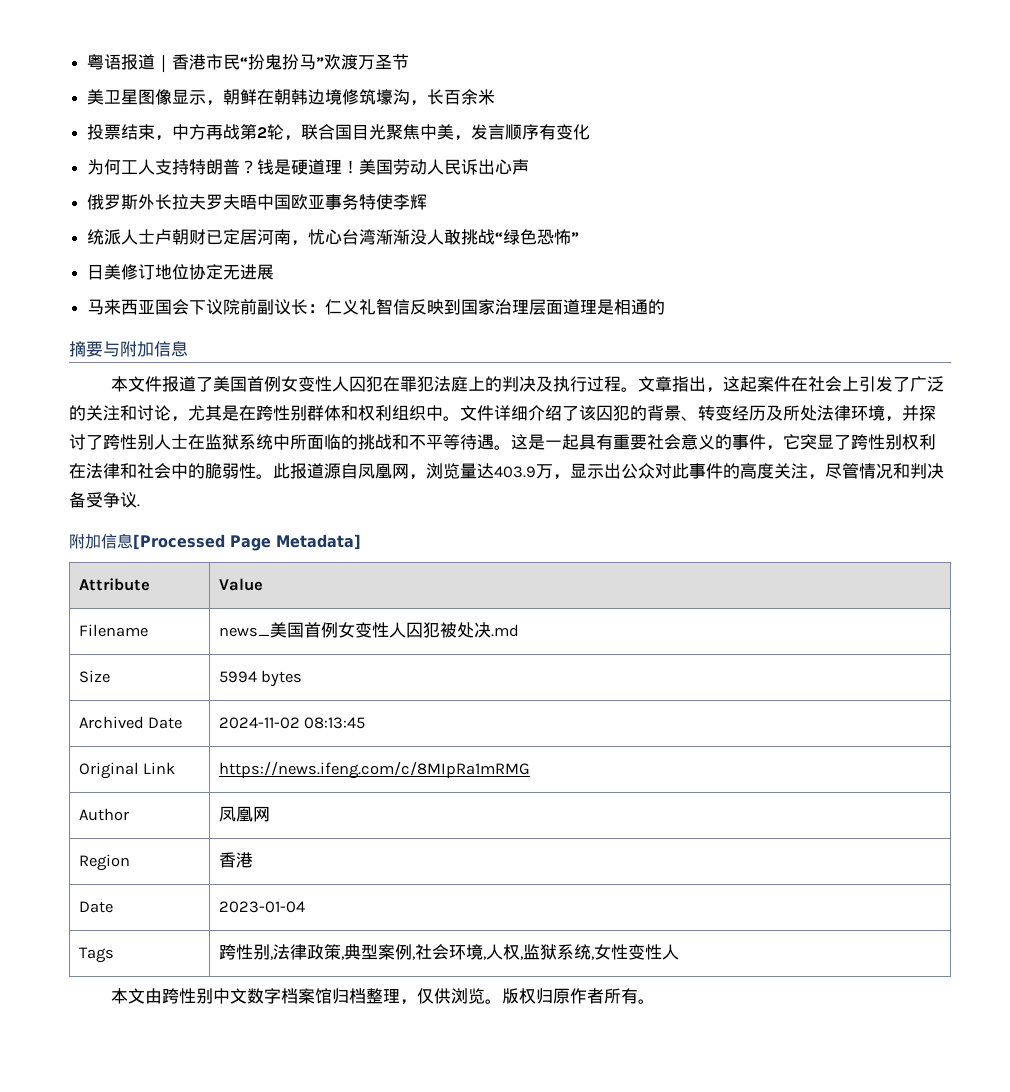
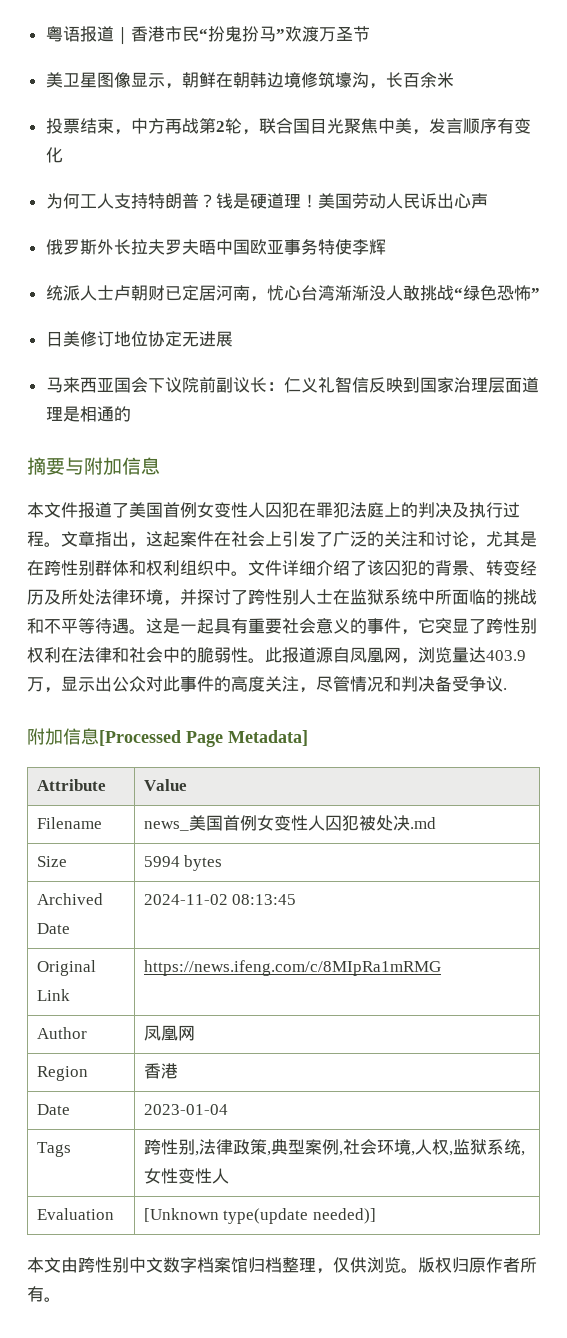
(679, 952) none -> [36,1208,114,1220] [143,1208,376,1224] // Evaluation | [Unknown type(update needed)]

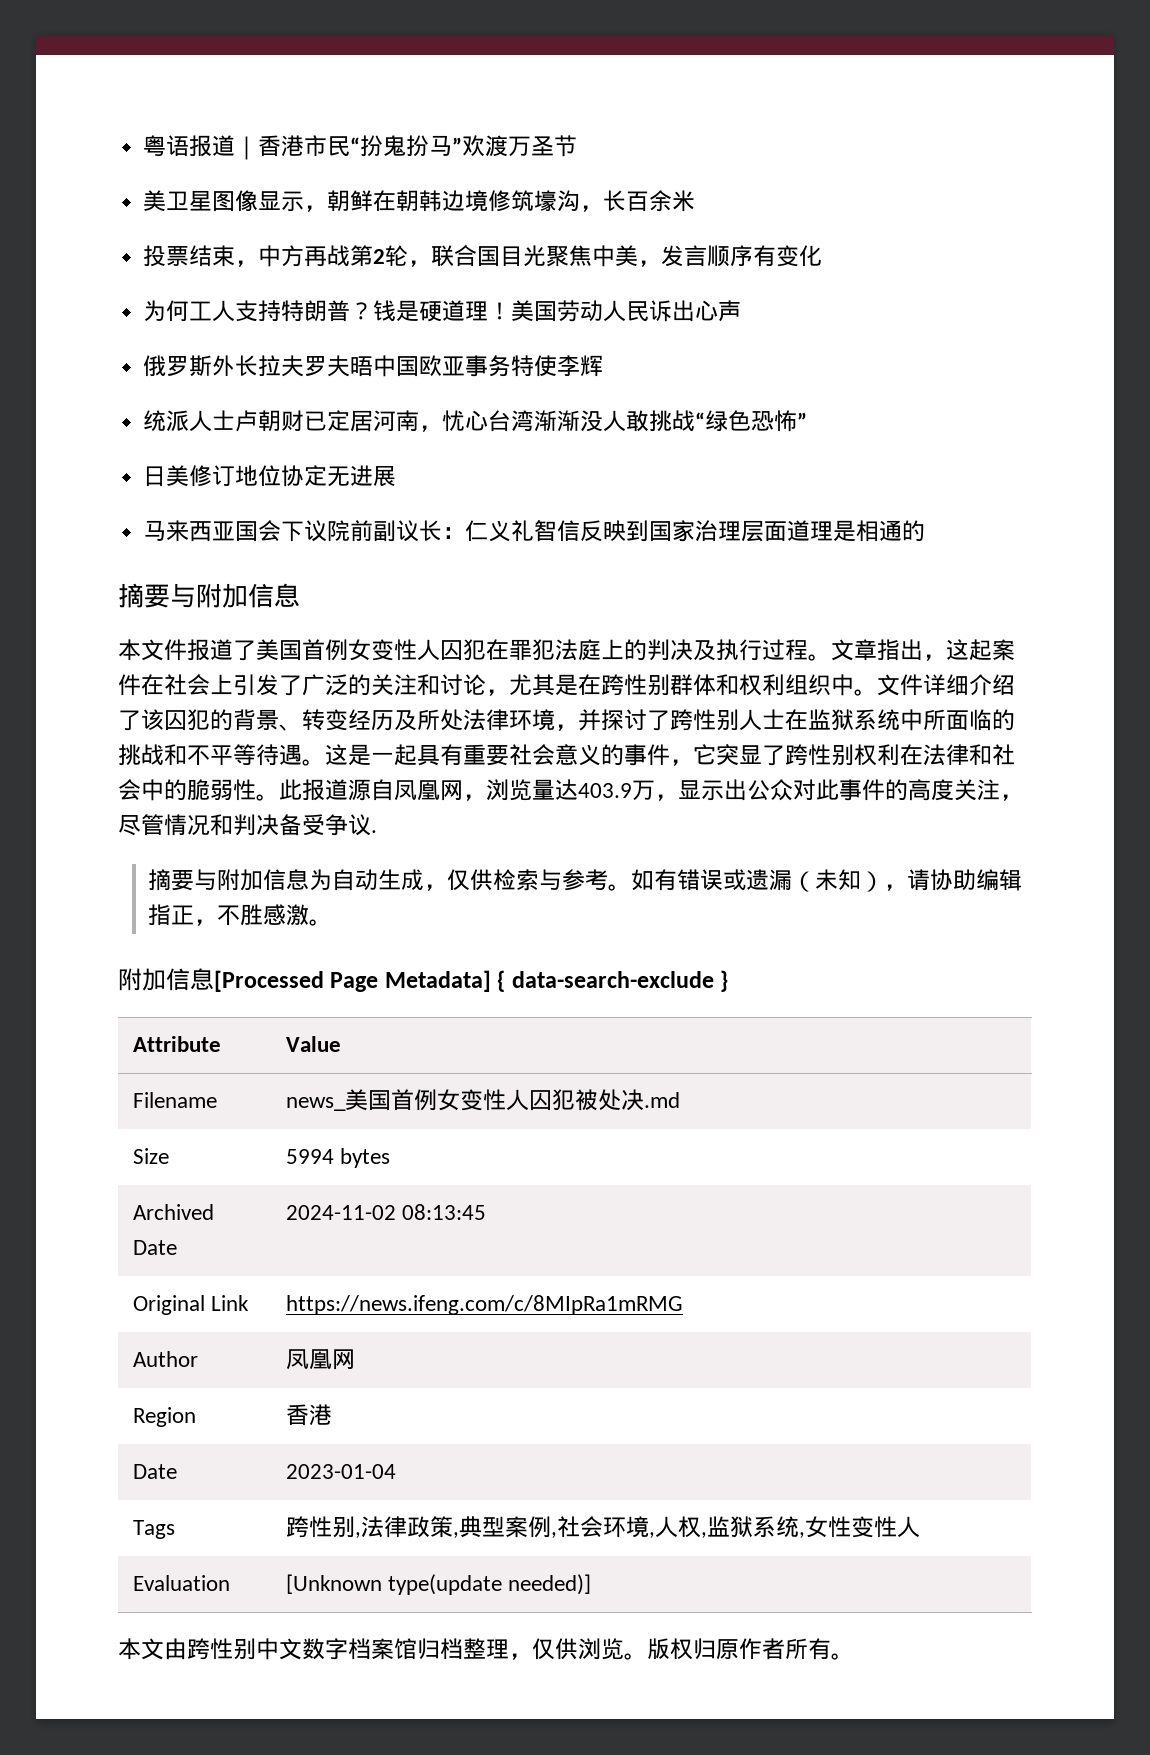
(507, 689) none -> [148,869,1023,892] [148,904,333,926] // 摘要与附加信息为自动生成，仅供检索与参考。如有错误或遗漏（未知），请协助编辑指正，不胜感激。
(308, 738) none -> [497,970,729,992] { data-search-exclude }

